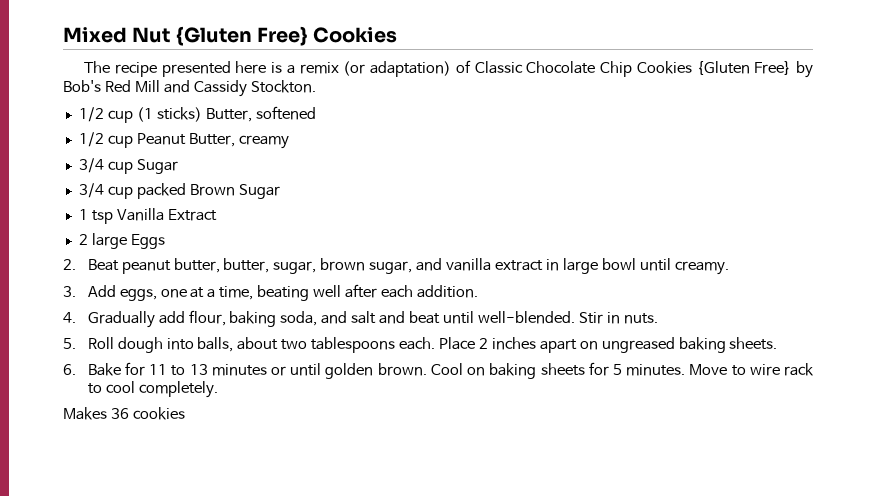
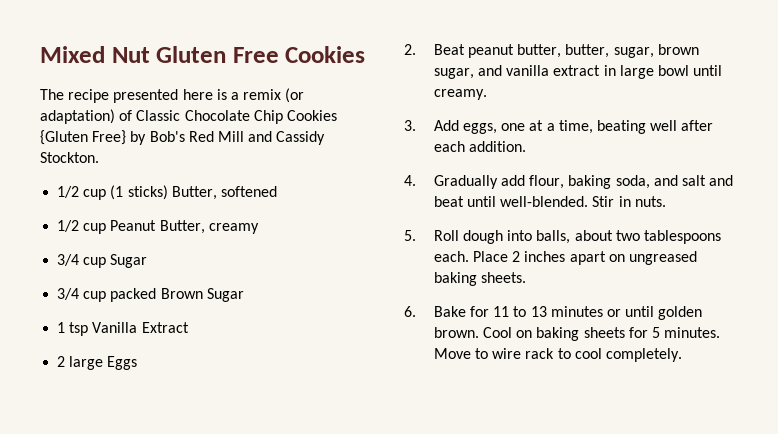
[175,26,308,46] {Gluten Free} -> [156,46,279,63] Gluten Free
[63,407,185,420] // Makes 36 cookies -> (683, 355) none

